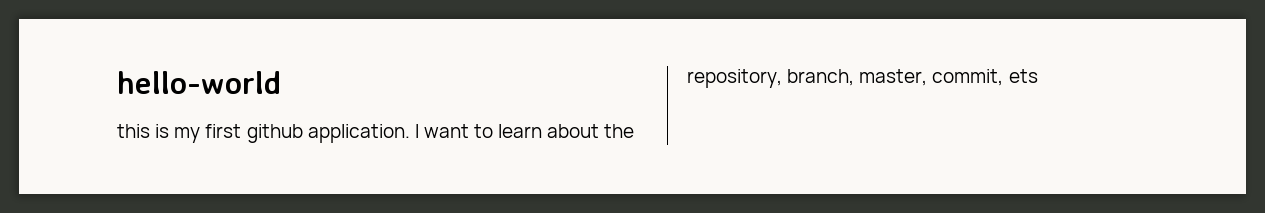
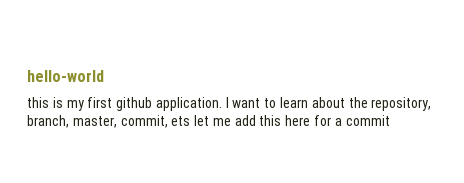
(1038, 76) none -> [194,115,390,126] let me add this here for a commit

